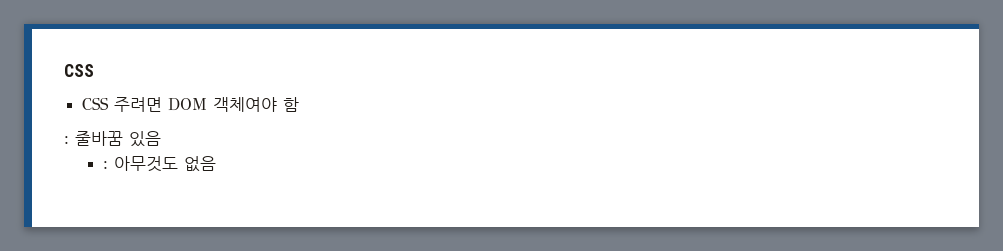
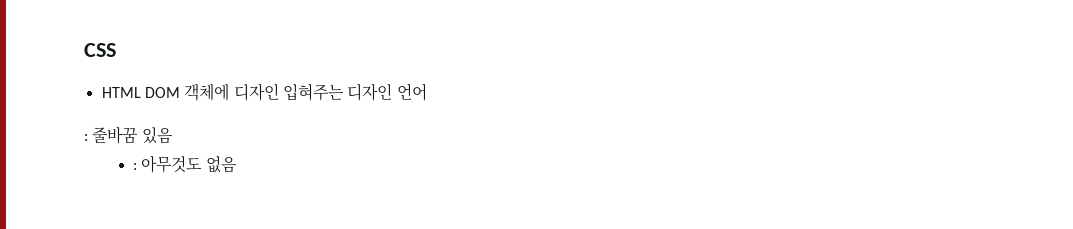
[82,97,300,112] CSS 주려면 DOM 객체여야 함 -> [101,83,427,101] HTML DOM 객체에 디자인 입혀주는 디자인 언어

